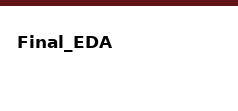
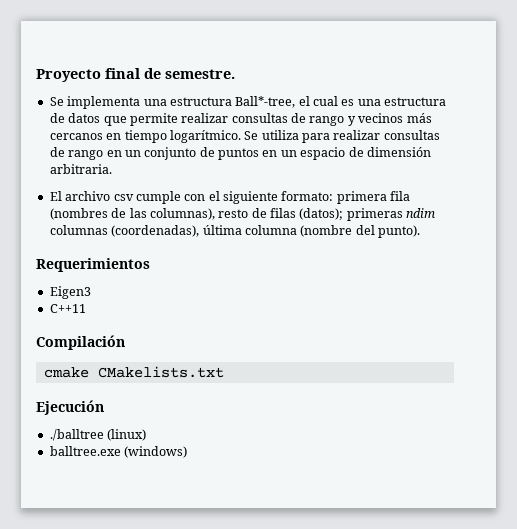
[17,35,113,52] Final_EDA -> [36,68,235,82] [49,96,447,109] [49,113,432,126] [49,130,440,143] [49,147,431,160] [49,164,112,174] [49,191,411,204] [49,208,436,221] [49,225,420,238] [36,258,150,272] [49,286,91,299] [49,304,86,313] [36,335,125,350] [43,366,224,378] [36,400,104,415] [49,429,147,441] [49,446,188,458] Proyecto final de semestre. // Se implementa una estructura Ball*-tree, el cual es una estructura de datos que permite realizar consultas de rango y vecinos más cercanos en tiempo logarítmico. Se utiliza para realizar consultas de rango en un conjunto de puntos en un espacio de dimensión arbitraria. // El archivo csv cumple con el siguiente formato: primera fila (nombres de las columnas), resto de filas (datos); primeras ndim columnas (coordenadas), última columna (nombre del punto). // Requerimientos // Eigen3 // C++11 // Compilación // cmake CMakelists.txt // Ejecución // ./balltree (linux) // balltree.exe (windows)

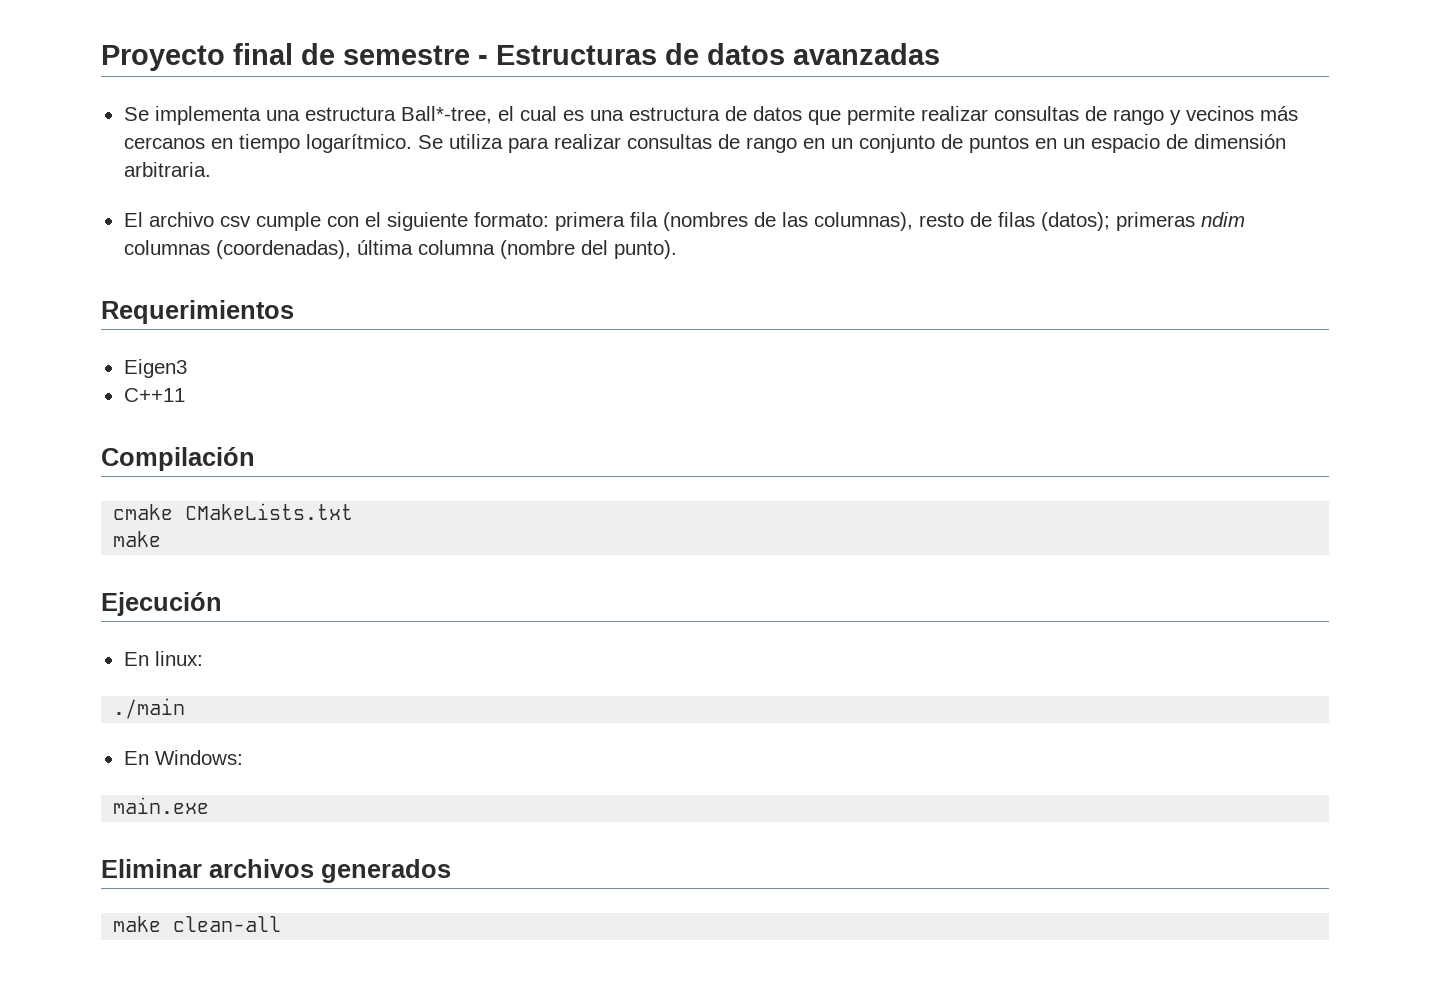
[165,69,235,79] semestre. -> [343,43,940,65] semestre - Estructuras de datos avanzadas
[97,366,224,378] CMakelists.txt -> [185,503,354,520] [113,531,162,547] CMakeLists.txt // make
[49,429,147,441] [49,446,188,458] ./balltree (linux) // balltree.exe (windows) -> [123,651,203,666] [113,698,186,719] [123,750,243,765] [113,797,210,814] [101,859,451,883] [113,916,282,932] En linux: // ./main // En Windows: // main.exe // Eliminar archivos generados // make clean-all

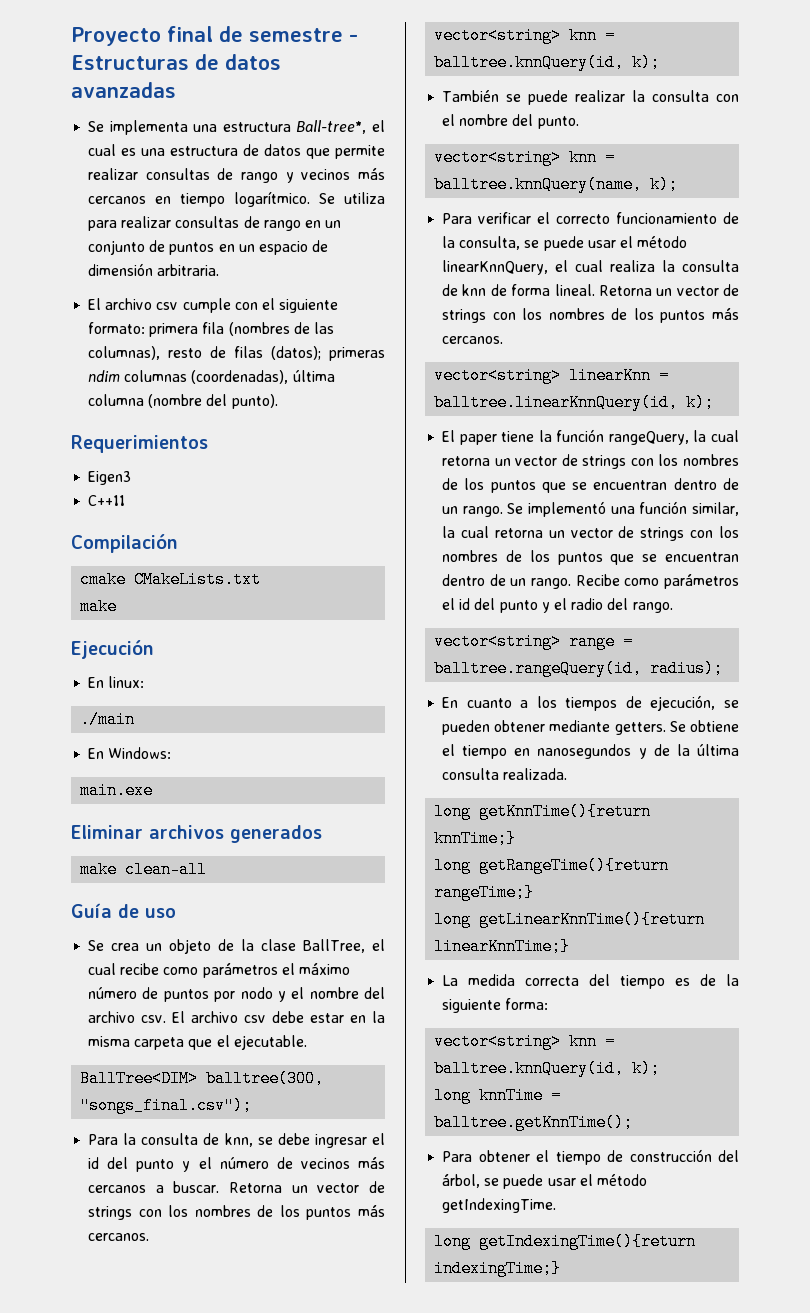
[400,106,492,124] Ball*-tree, -> [296,120,367,134] Ball-tree*,
(282, 924) none -> [71,903,176,918] [88,939,385,954] [88,963,350,978] [88,987,385,1002] [88,1011,385,1023] [88,1035,307,1050] [80,1070,325,1087] [80,1097,253,1114] [88,1133,385,1148] [88,1157,385,1172] [88,1181,385,1193] [88,1205,385,1220] [88,1233,150,1241] [434,27,616,44] [434,54,661,71] [442,90,739,105] [442,114,579,129] [434,149,616,166] [434,176,679,193] [442,212,739,224] [442,236,688,251] [442,260,739,275] [442,284,739,296] [442,308,739,323] [442,336,504,344] [434,367,670,384] [434,394,715,411] [442,429,739,445] [442,454,739,469] [442,478,739,493] [442,501,739,517] [442,526,739,541] [442,550,739,565] [442,574,739,589] [442,598,673,613] [434,633,634,650] [434,660,724,677] [442,695,739,711] [442,720,739,735] [442,744,739,759] [442,768,568,780] [434,803,652,820] [434,830,517,847] [434,857,670,874] [434,884,535,901] [434,911,706,928] [434,938,571,955] [442,974,739,989] [442,998,549,1013] [434,1033,616,1050] [434,1060,661,1077] [434,1087,562,1104] [434,1114,634,1131] [442,1149,739,1165] [442,1174,647,1189] [442,1198,557,1213] [434,1233,697,1250] [434,1260,562,1277] // Guía de uso // Se crea un objeto de la clase BallTree, el cual recibe como parámetros el máximo número de puntos por nodo y el nombre del archivo csv. El archivo csv debe estar en la misma carpeta que el ejecutable. // BallTree<DIM> balltree(300, "songs_final.csv"); // Para la consulta de knn, se debe ingresar el id del punto y el número de vecinos más cercanos a buscar. Retorna un vector de strings con los nombres de los puntos más cercanos. // vector<string> knn = balltree.knnQuery(id, k); // También se puede realizar la consulta con el nombre del punto. // vector<string> knn = balltree.knnQuery(name, k); // Para verificar el correcto funcionamiento de la consulta, se puede usar el método linearKnnQuery, el cual realiza la consulta de knn de forma lineal. Retorna un vector de strings con los nombres de los puntos más cercanos. // vector<string> linearKnn = balltree.linearKnnQuery(id, k); // El paper tiene la función rangeQuery, la cual retorna un vector de strings con los nombres de los puntos que se encuentran dentro de un rango. Se implementó una función similar, la cual retorna un vector de strings con los nombres de los puntos que se encuentran dentro de un rango. Recibe como parámetros el id del punto y el radio del rango. // vector<string> range = balltree.rangeQuery(id, radius); // En cuanto a los tiempos de ejecución, se pueden obtener mediante getters. Se obtiene el tiempo en nanosegundos y de la última consulta realizada. // long getKnnTime(){return knnTime;} // long getRangeTime(){return rangeTime;} // long getLinearKnnTime(){return linearKnnTime;} // La medida correcta del tiempo es de la siguiente forma: // vector<string> knn = balltree.knnQuery(id, k); // long knnTime = balltree.getKnnTime(); // Para obtener el tiempo de construcción del árbol, se puede usar el método getIndexingTime. // long getIndexingTime(){return indexingTime;}

